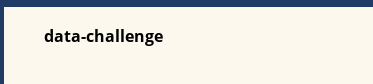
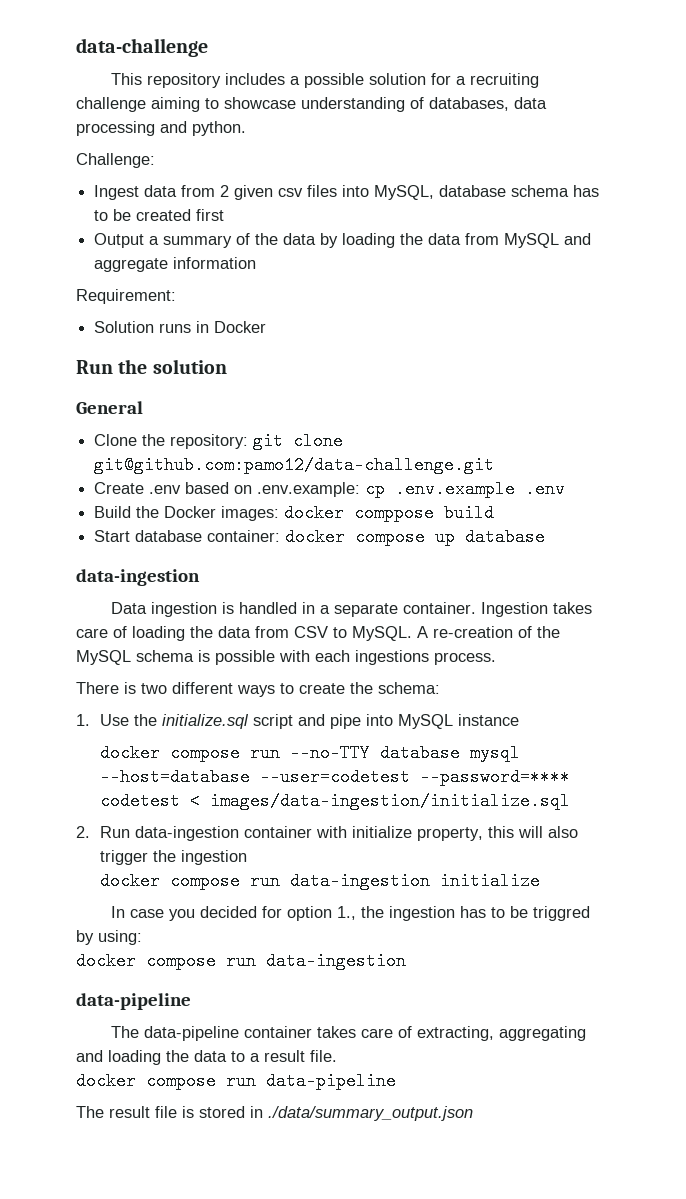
(163, 37) none -> [111,73,540,88] [76,97,547,112] [76,121,246,136] [76,153,155,168] [94,185,600,200] [94,209,225,221] [94,233,592,248] [94,257,257,272] [76,289,176,304] [94,321,267,333] [76,359,227,374] [76,401,143,414] [94,432,344,450] [94,456,495,474] [94,480,566,498] [94,504,495,522] [94,528,546,546] [76,569,200,586] [111,602,593,617] [76,626,560,641] [76,650,496,665] [76,682,440,697] [76,714,519,729] [99,744,520,762] [99,768,570,786] [99,792,570,810] [76,826,578,841] [99,850,247,865] [99,872,540,890] [111,906,591,921] [76,930,142,945] [76,952,406,970] [76,993,191,1010] [111,1026,587,1041] [76,1050,337,1065] [76,1072,396,1090] [76,1106,473,1121] // This repository includes a possible solution for a recruiting challenge aiming to showcase understanding of databases, data processing and python. // Challenge: // Ingest data from 2 given csv files into MySQL, database schema has to be created first // Output a summary of the data by loading the data from MySQL and aggregate information // Requirement: // Solution runs in Docker // Run the solution // General // Clone the repository: git clone git@github.com:pamo12/data-challenge.git // Create .env based on .env.example: cp .env.example .env // Build the Docker images: docker comppose build // Start database container: docker compose up database // data-ingestion // Data ingestion is handled in a separate container. Ingestion takes care of loading the data from CSV to MySQL. A re-creation of the MySQL schema is possible with each ingestions process. // There is two different ways to create the schema: // 1. Use the initialize.sql script and pipe into MySQL instance // docker compose run --no-TTY database mysql --host=database --user=codetest --password=**** codetest < images/data-ingestion/initialize.sql // 2. Run data-ingestion container with initialize property, this will also trigger the ingestion // docker compose run data-ingestion initialize // In case you decided for option 1., the ingestion has to be triggred by using: // docker compose run data-ingestion // data-pipeline // The data-pipeline container takes care of extracting, aggregating and loading the data to a result file. // docker compose run data-pipeline // The result file is stored in ./data/summary_output.json

